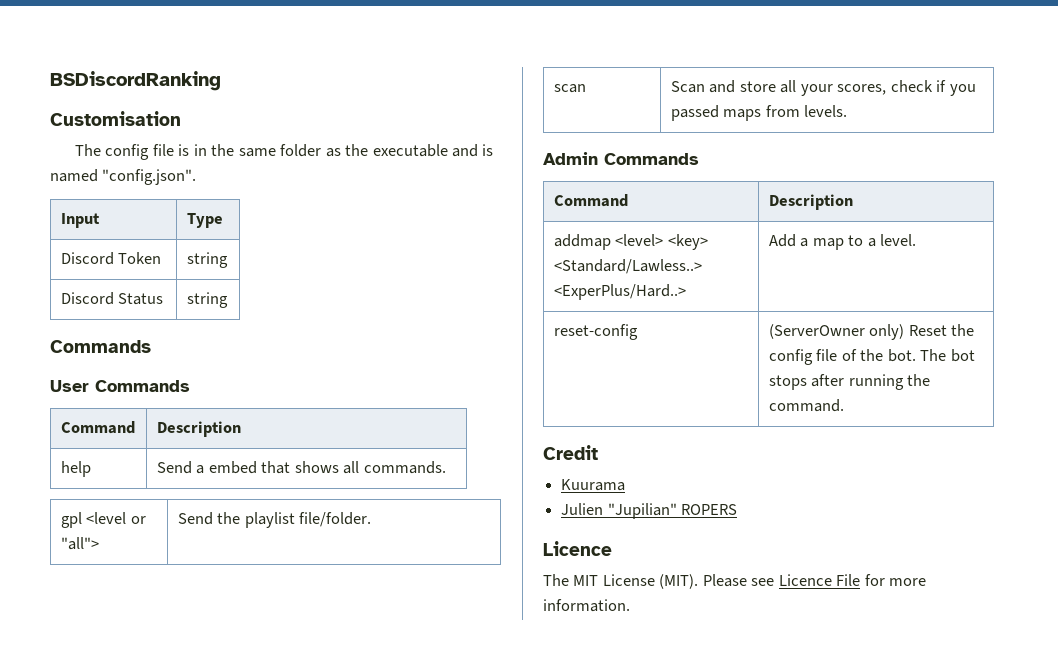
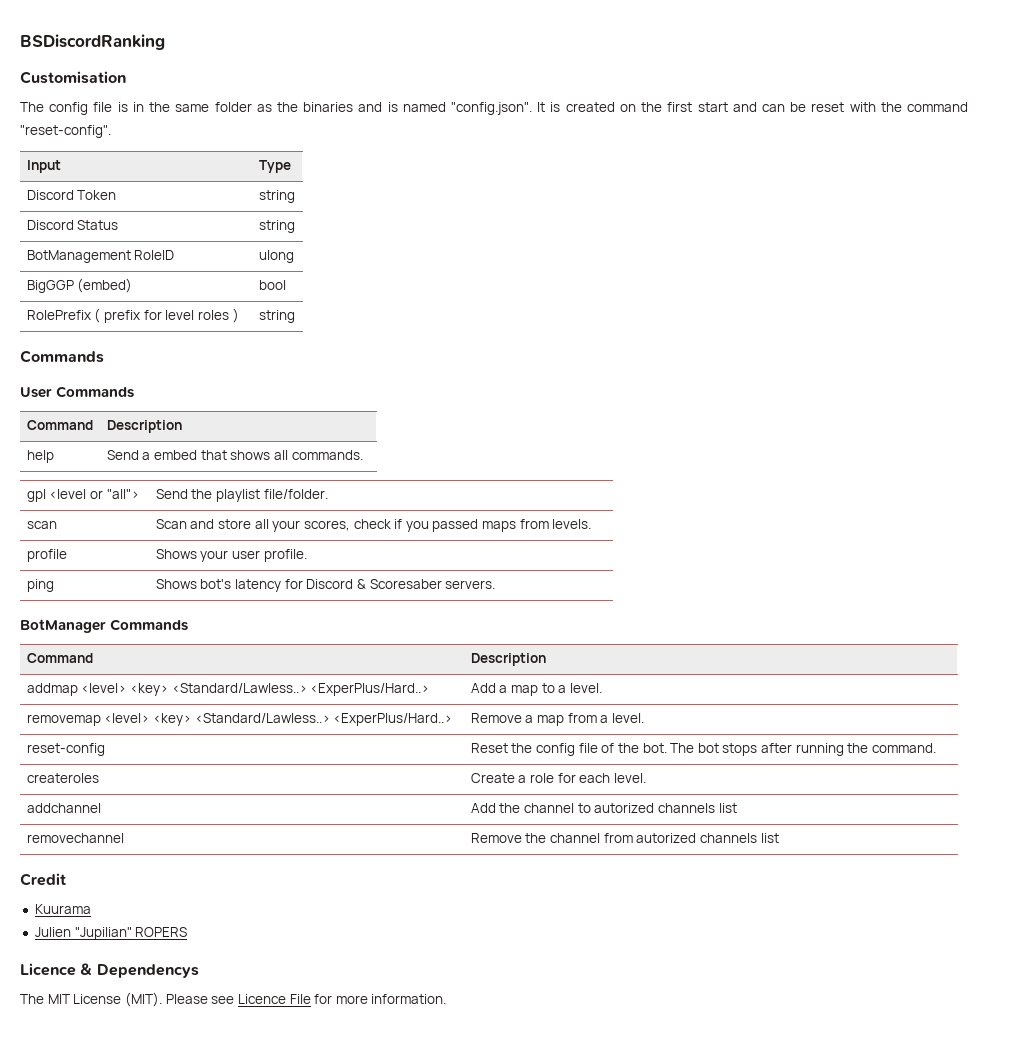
[372,144,448,157] executable -> [303,102,354,112] binaries
(197, 177) none -> [537,102,968,112] [20,125,111,138] It is created on the first start and can be reset with the command "reset-config".
(228, 300) none -> [26,250,175,263] [258,250,294,263] [26,278,133,293] [258,280,286,290] [26,308,239,323] [258,310,295,323] // BotManagement RoleID | ulong // BigGGP (embed) | bool // RolePrefix ( prefix for level roles ) | string
[543,152,598,165] // Admin -> [26,549,67,562] [155,549,307,562] [26,579,54,592] [155,579,496,592] [20,619,106,633] // profile | Shows your user profile. // ping | Shows bot's latency for Discord & Scoresaber servers. // BotManager
(917, 240) none -> [26,713,453,726] [470,713,644,726] // removemap <level> <key> <Standard/Lawless..> <ExperPlus/Hard..> | Remove a map from a level.
[768,324,905,340] (ServerOwner only) -> (105, 749) none
(844, 405) none -> [26,773,99,783] [470,773,646,783] [26,803,101,813] [470,803,737,813] [26,833,124,843] [470,833,779,843] // createroles | Create a role for each level. // addchannel | Add the channel to autorized channels list // removechannel | Remove the channel from autorized channels list
(612, 548) none -> [80,963,199,978] & Dependencys

